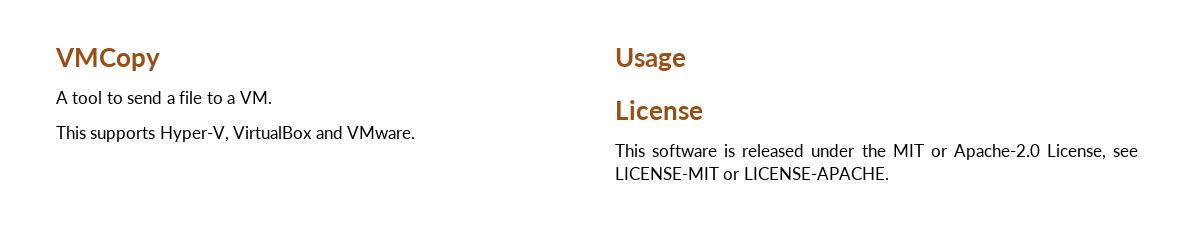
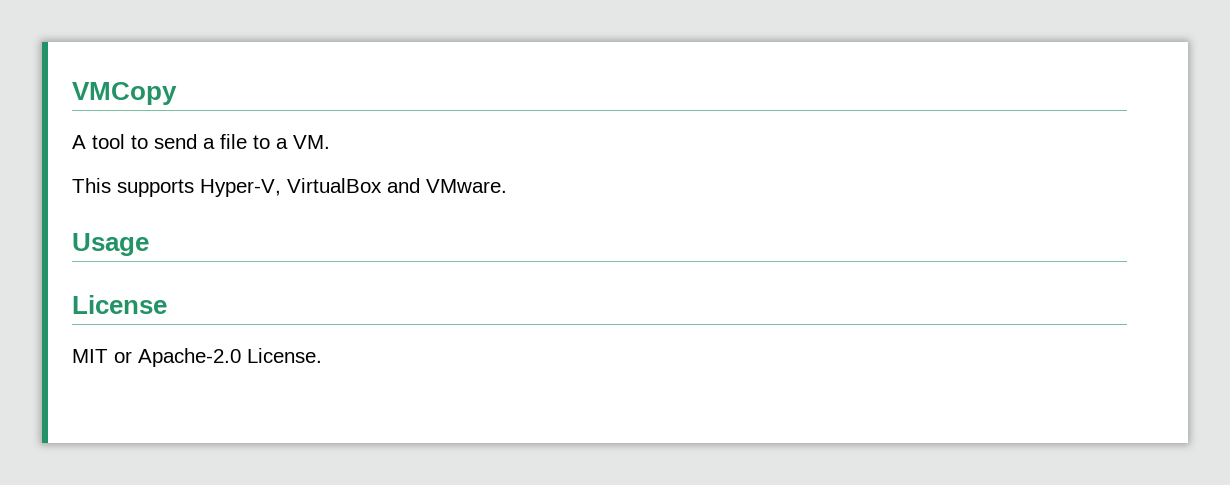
[615,144,1138,160] [615,167,889,180] This software is released under the MIT or Apache-2.0 License, see LICENSE-MIT or LICENSE-APACHE. -> [72,348,322,367] MIT or Apache-2.0 License.

